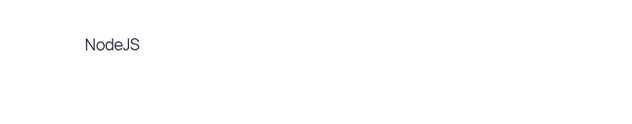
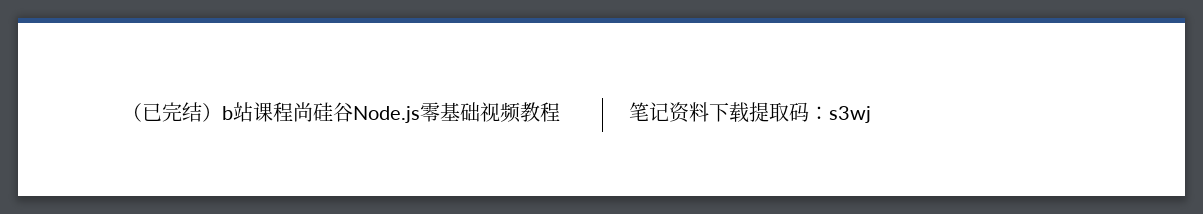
[84,38,140,51] NodeJS -> [122,102,871,123] （已完结）b站课程尚硅谷Node.js零基础视频教程笔记资料下载提取码：s3wj

